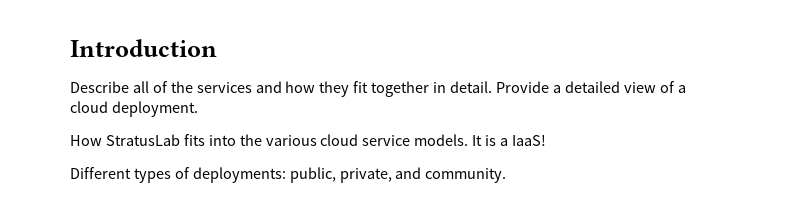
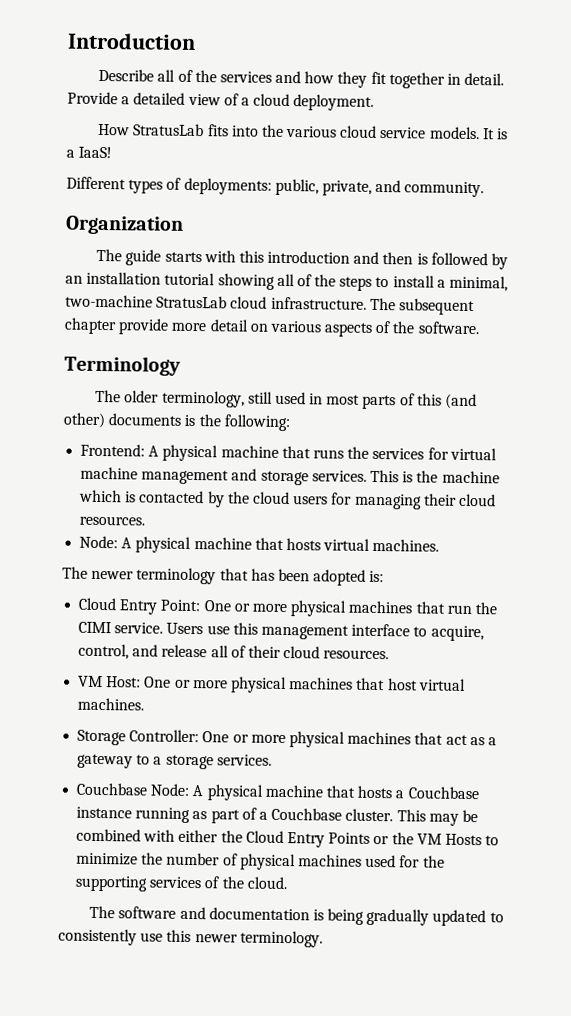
(507, 175) none -> [65,215,184,235] [96,248,509,270] [65,271,509,292] [65,294,475,316] [64,317,480,337] [64,355,181,376] [95,389,478,410] [63,412,291,432] [80,443,497,462] [80,466,500,486] [79,489,496,510] [79,515,146,526] [79,535,440,553] [62,566,385,586] [78,597,497,617] [78,621,484,642] [78,643,390,660] [78,675,466,694] [77,697,145,711] [77,729,497,748] [77,753,272,770] [76,782,479,801] [76,806,478,826] [76,828,500,848] [76,852,445,871] [75,875,288,892] [89,905,504,927] [58,928,323,948] // Organization // The guide starts with this introduction and then is followed by an installation tutorial showing all of the steps to install a minimal, two-machine StratusLab cloud infrastructure. The subsequent chapter provide more detail on various aspects of the software. // Terminology // The older terminology, still used in most parts of this (and other) documents is the following: // Frontend: A physical machine that runs the services for virtual machine management and storage services. This is the machine which is contacted by the cloud users for managing their cloud resources. // Node: A physical machine that hosts virtual machines. // The newer terminology that has been adopted is: // Cloud Entry Point: One or more physical machines that run the CIMI service. Users use this management interface to acquire, control, and release all of their cloud resources. // VM Host: One or more physical machines that host virtual machines. // Storage Controller: One or more physical machines that act as a gateway to a storage services. // Couchbase Node: A physical machine that hosts a Couchbase instance running as part of a Couchbase cluster. This may be combined with either the Cloud Entry Points or the VM Hosts to minimize the number of physical machines used for the supporting services of the cloud. // The software and documentation is being gradually updated to consistently use this newer terminology.

